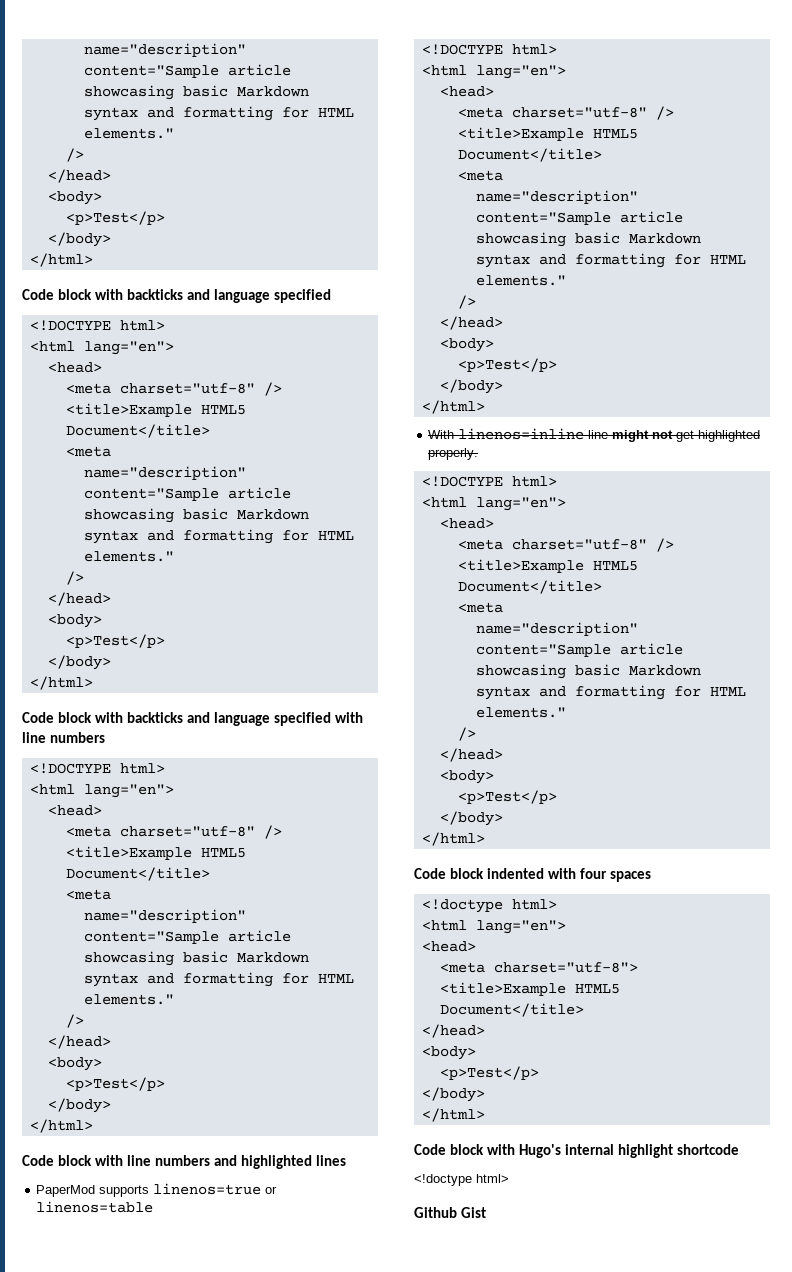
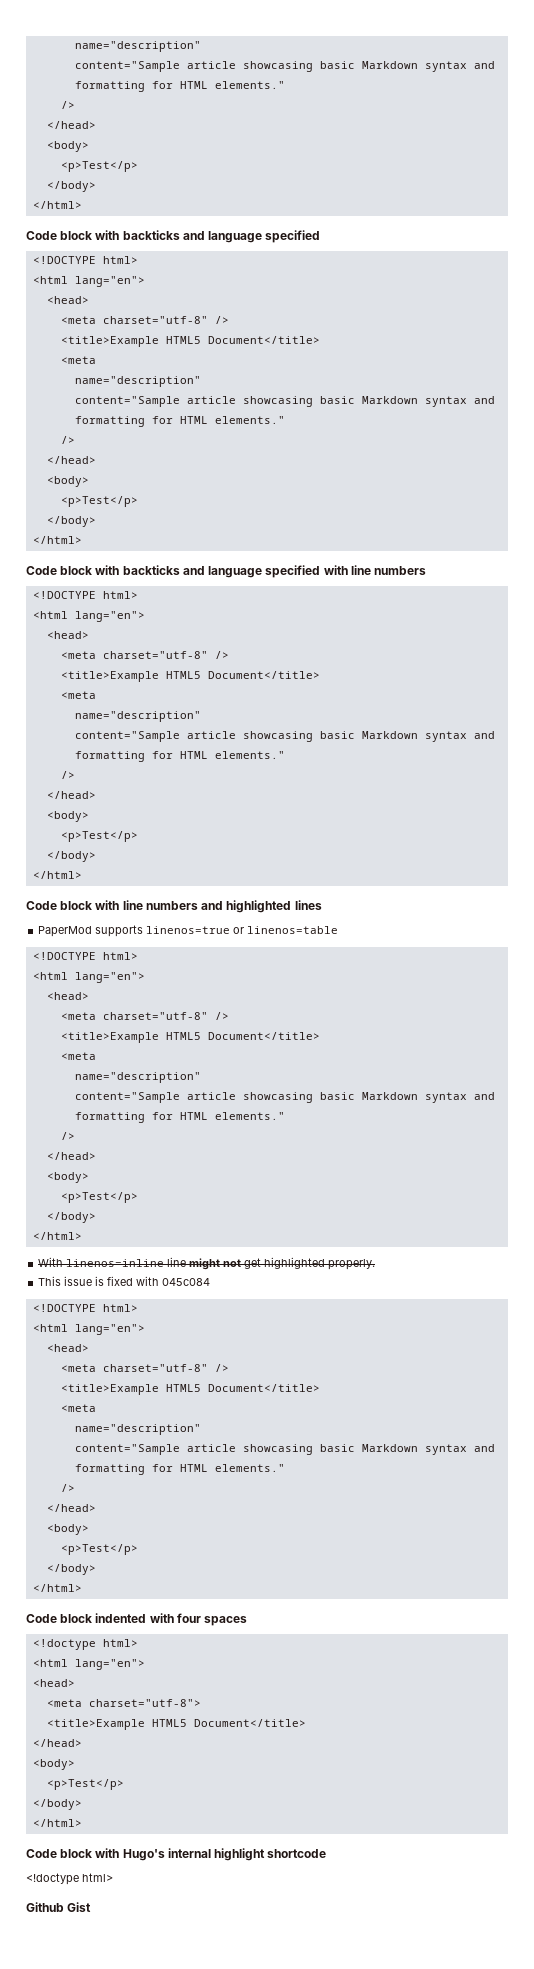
(479, 454) none -> [38,1276,211,1286] // This issue is fixed with 045c084

